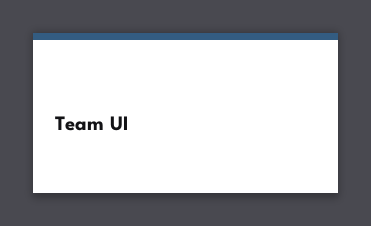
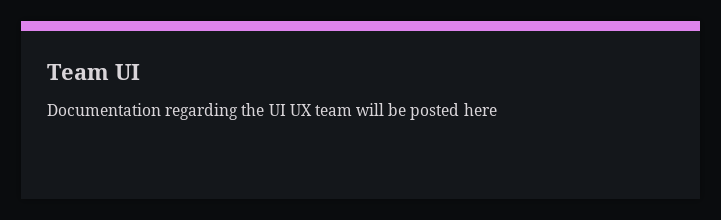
(129, 123) none -> [47,103,497,120] // Documentation regarding the UI UX team will be posted here

